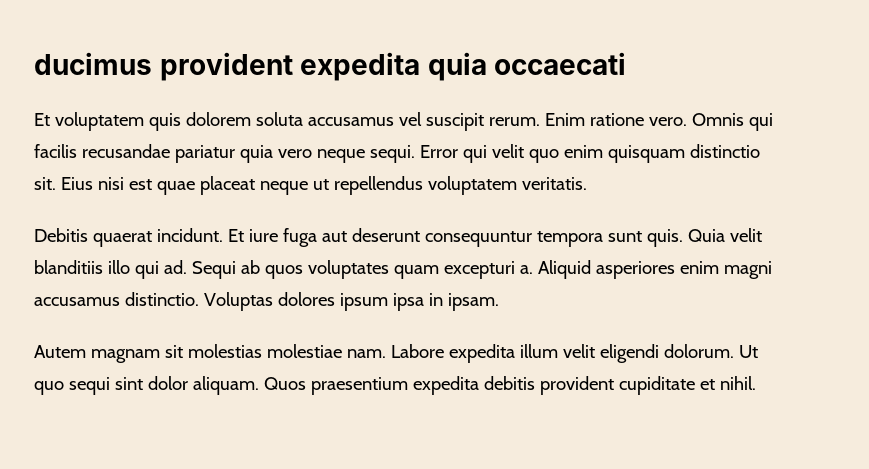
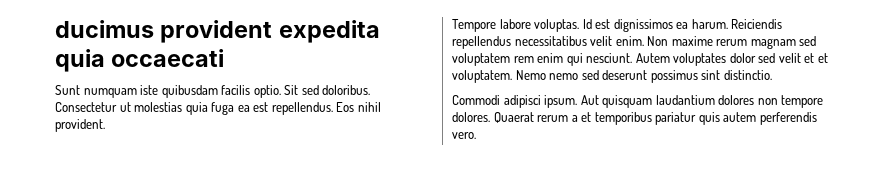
[34,112,773,131] [34,144,760,163] [34,176,587,195] [34,228,762,247] [34,260,772,279] [34,292,499,311] [34,344,758,363] [34,376,756,395] Et voluptatem quis dolorem soluta accusamus vel suscipit rerum. Enim ratione vero. Omnis qui facilis recusandae pariatur quia vero neque sequi. Error qui velit quo enim quisquam distinctio sit. Eius nisi est quae placeat neque ut repellendus voluptatem veritatis. // Debitis quaerat incidunt. Et iure fuga aut deserunt consequuntur tempora sunt quis. Quia velit blanditiis illo qui ad. Sequi ab quos voluptates quam excepturi a. Aliquid asperiores enim magni accusamus distinctio. Voluptas dolores ipsum ipsa in ipsam. // Autem magnam sit molestias molestiae nam. Labore expedita illum velit eligendi dolorum. Ut quo sequi sint dolor aliquam. Quos praesentium expedita debitis provident cupiditate et nihil. -> [55,85,371,98] [55,102,381,115] [55,119,105,132] [452,19,783,32] [452,36,817,49] [452,53,828,66] [452,70,772,83] [452,95,824,108] [452,112,817,125] [452,132,476,139] Sunt numquam iste quibusdam facilis optio. Sit sed doloribus. Consectetur ut molestias quia fuga ea est repellendus. Eos nihil provident. // Tempore labore voluptas. Id est dignissimos ea harum. Reiciendis repellendus necessitatibus velit enim. Non maxime rerum magnam sed voluptatem rem enim qui nesciunt. Autem voluptates dolor sed velit et et voluptatem. Nemo nemo sed deserunt possimus sint distinctio. // Commodi adipisci ipsum. Aut quisquam laudantium dolores non tempore dolores. Quaerat rerum a et temporibus pariatur quis autem perferendis vero.

